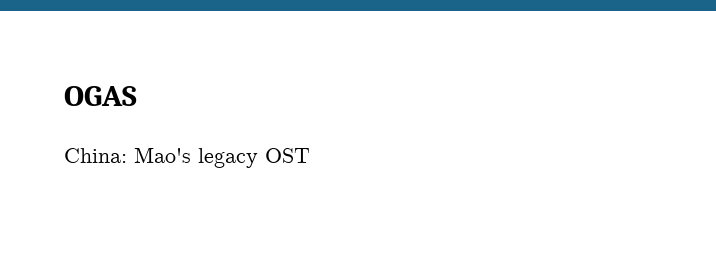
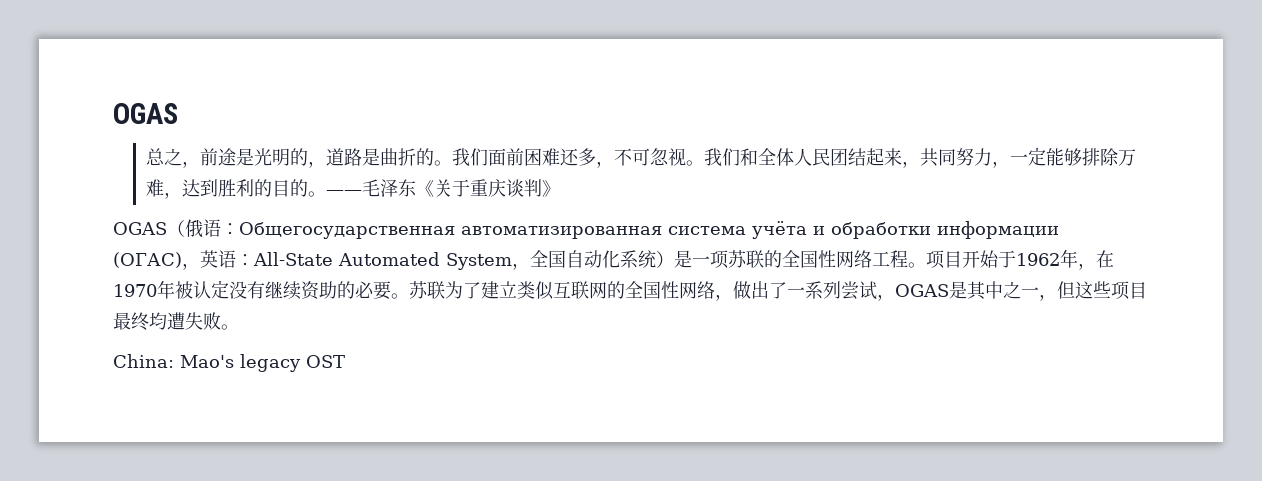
[64,86,137,106] OGAS -> [113,103,178,124] [145,147,1136,168] [145,179,560,199] [113,219,1059,239] [113,249,1114,270] [113,280,1147,301] [113,312,239,331] OGAS // 总之，前途是光明的，道路是曲折的。我们面前困难还多，不可忽视。我们和全体人民团结起来，共同努力，一定能够排除万难，达到胜利的目的。——毛泽东《关于重庆谈判》 // OGAS（俄语：Общегосударственная автоматизированная система учёта и обработки информации (ОГАС)，英语：All-State Automated System，全国自动化系统）是一项苏联的全国性网络工程。项目开始于1962年，在1970年被认定没有继续资助的必要。苏联为了建立类似互联网的全国性网络，做出了一系列尝试，OGAS是其中之一，但这些项目最终均遭失败。

